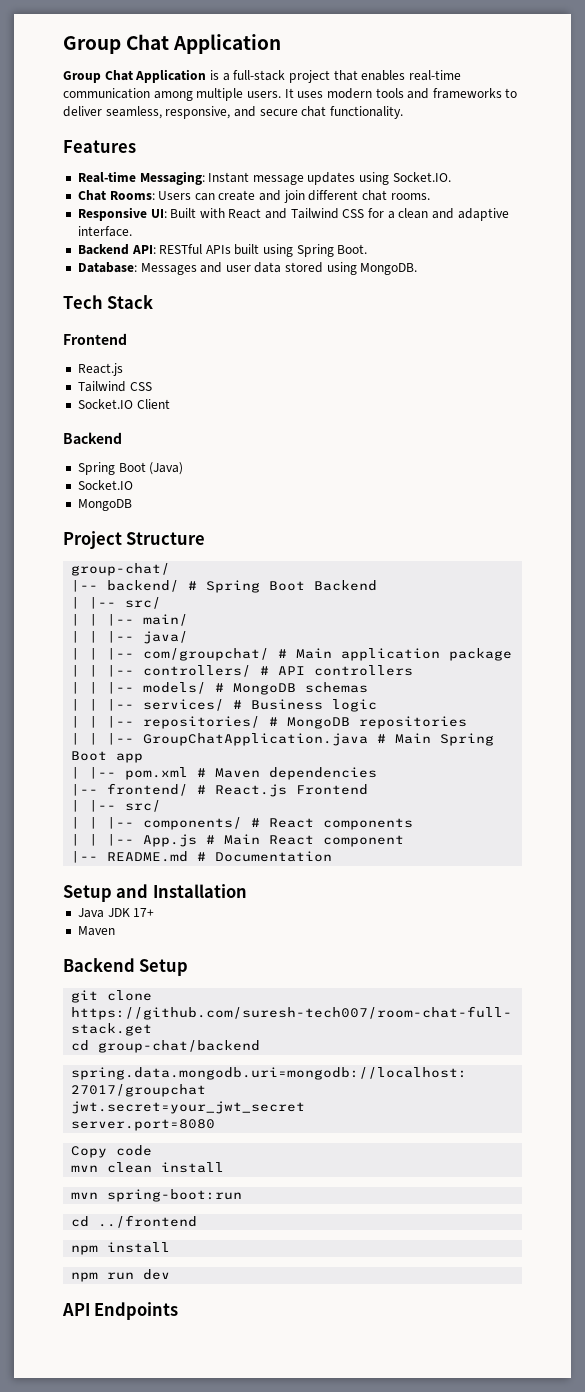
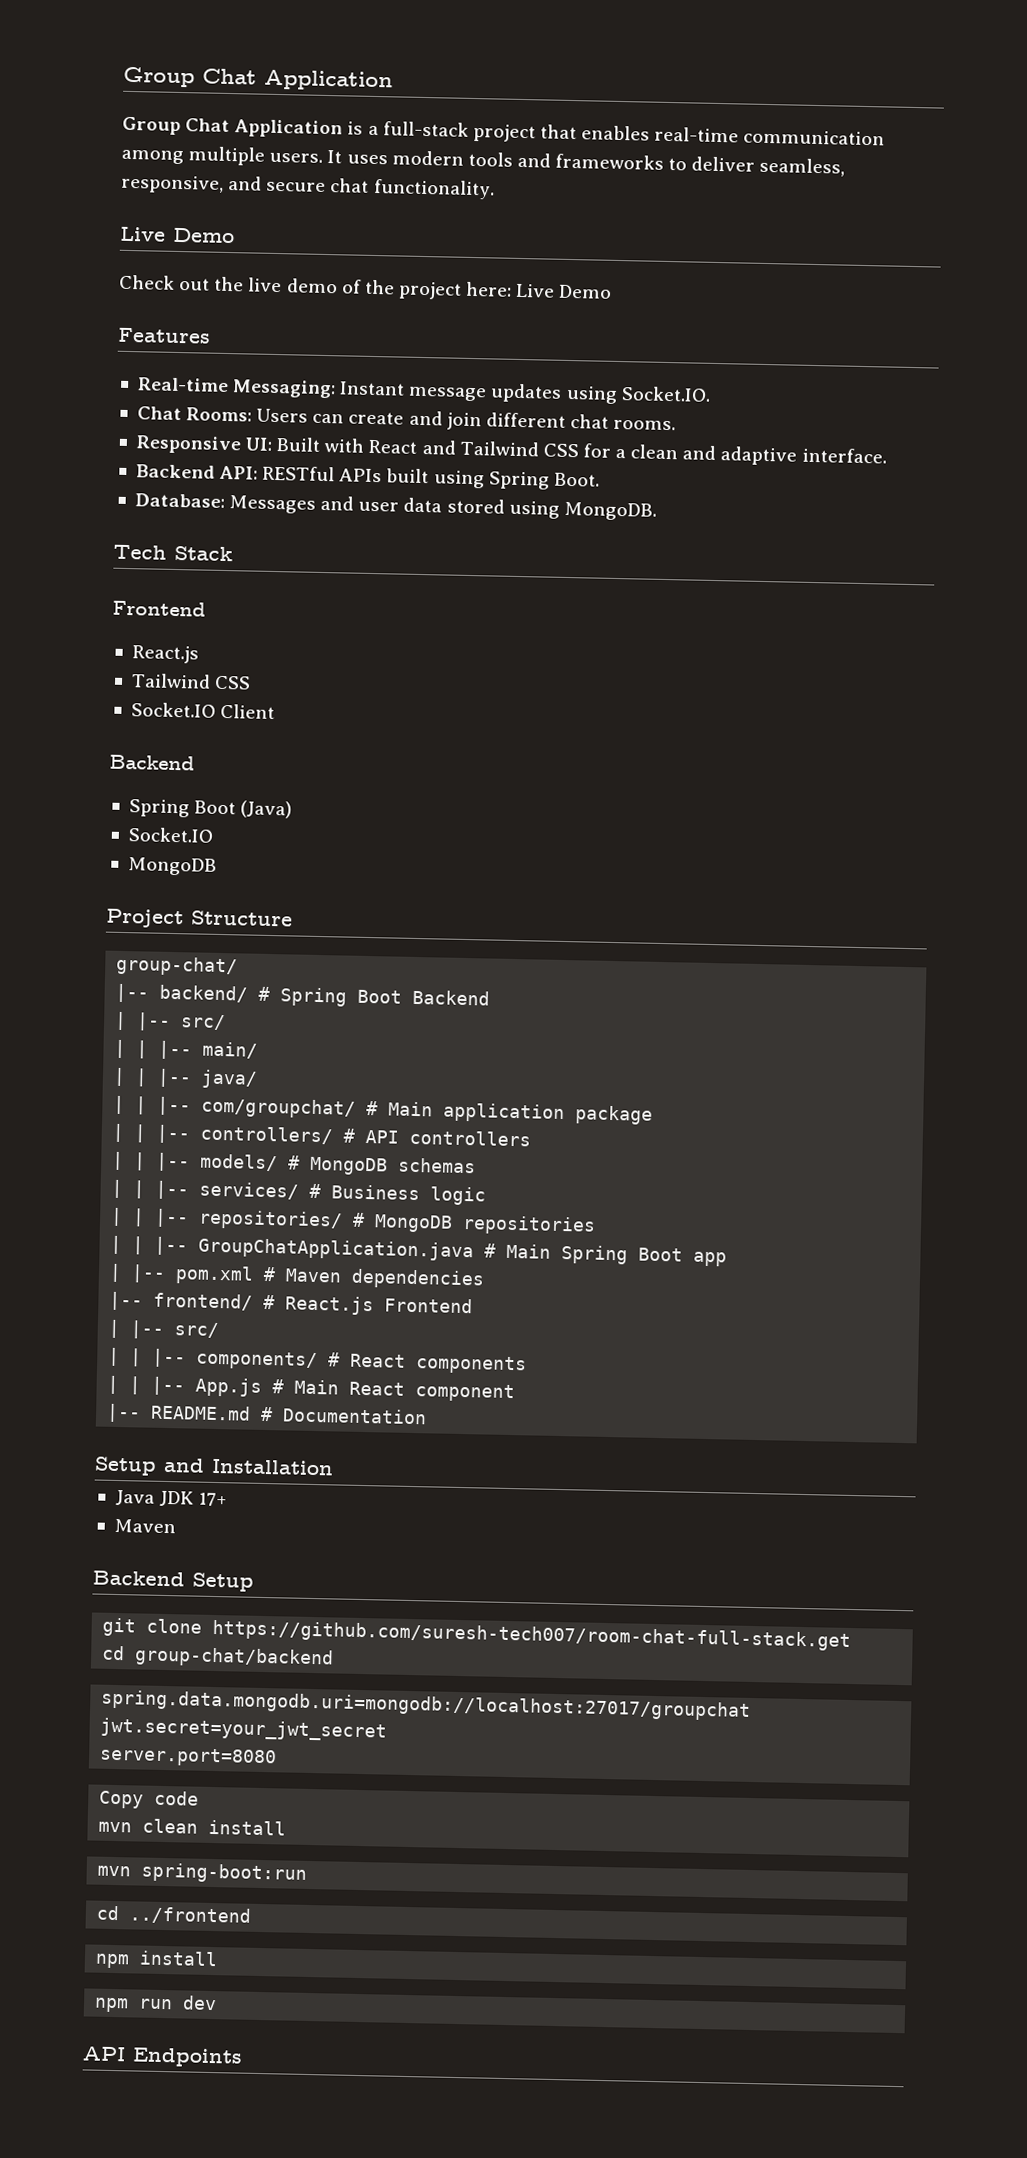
(403, 112) none -> [120,226,235,244] [119,274,613,300] // Live Demo // Check out the live demo of the project here: Live Demo

